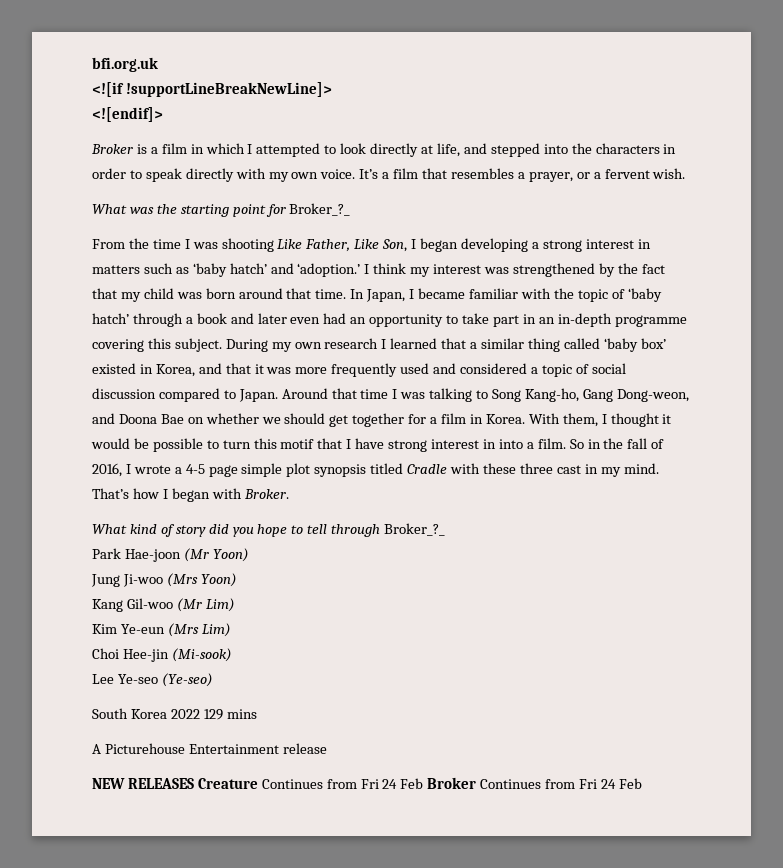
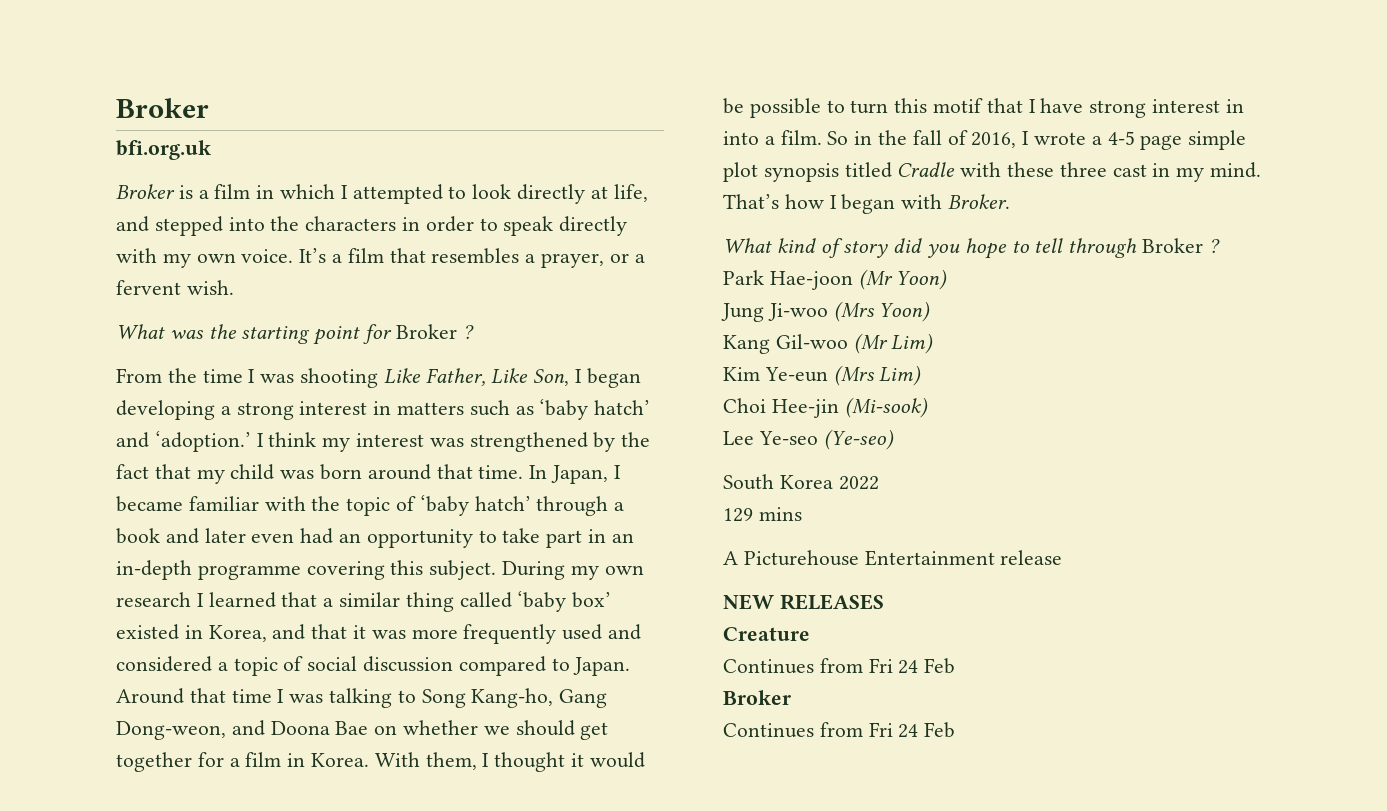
(92, 64) none -> [116,98,209,118] Broker //
[92,82,332,97] [92,107,163,122] // <![if !supportLineBreakNewLine]> // <![endif]> -> (211, 150) none
[289,203,351,216] Broker_?_ -> [395,324,474,339] Broker ?
[384,523,446,536] Broker_?_ -> [1142,238,1220,253] Broker ?
(200, 714) none -> (879, 483) //
(194, 783) none -> (884, 602) //
[261,777,477,789] Continues from Fri 24 Feb Broker -> [723,658,956,674] [723,690,791,705] // Continues from Fri 24 Feb // Broker //

